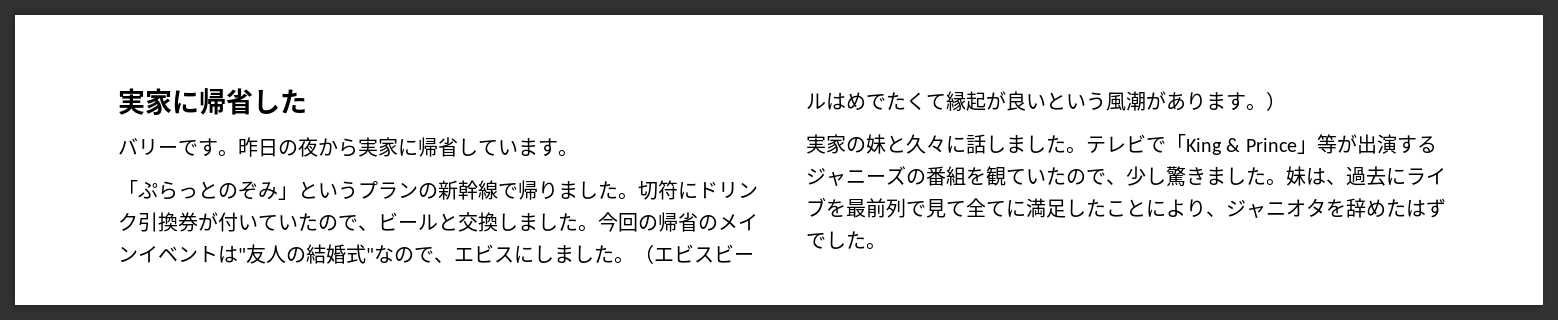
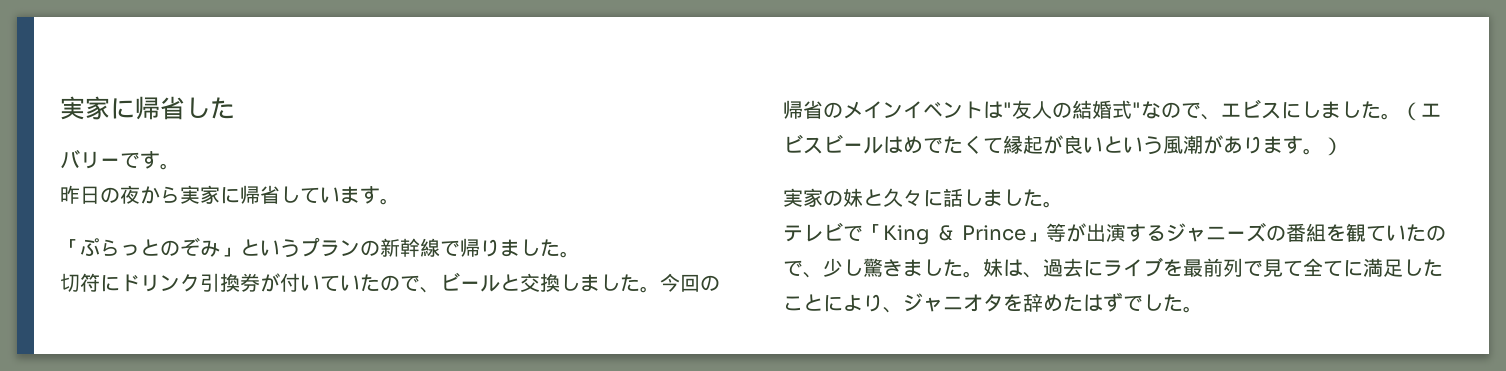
(238, 153) none -> (180, 166) //
(638, 196) none -> (580, 254) //
(1086, 150) none -> (1063, 204) //

